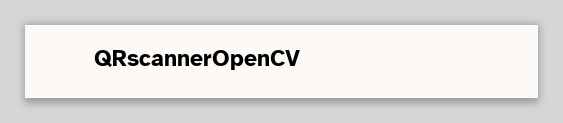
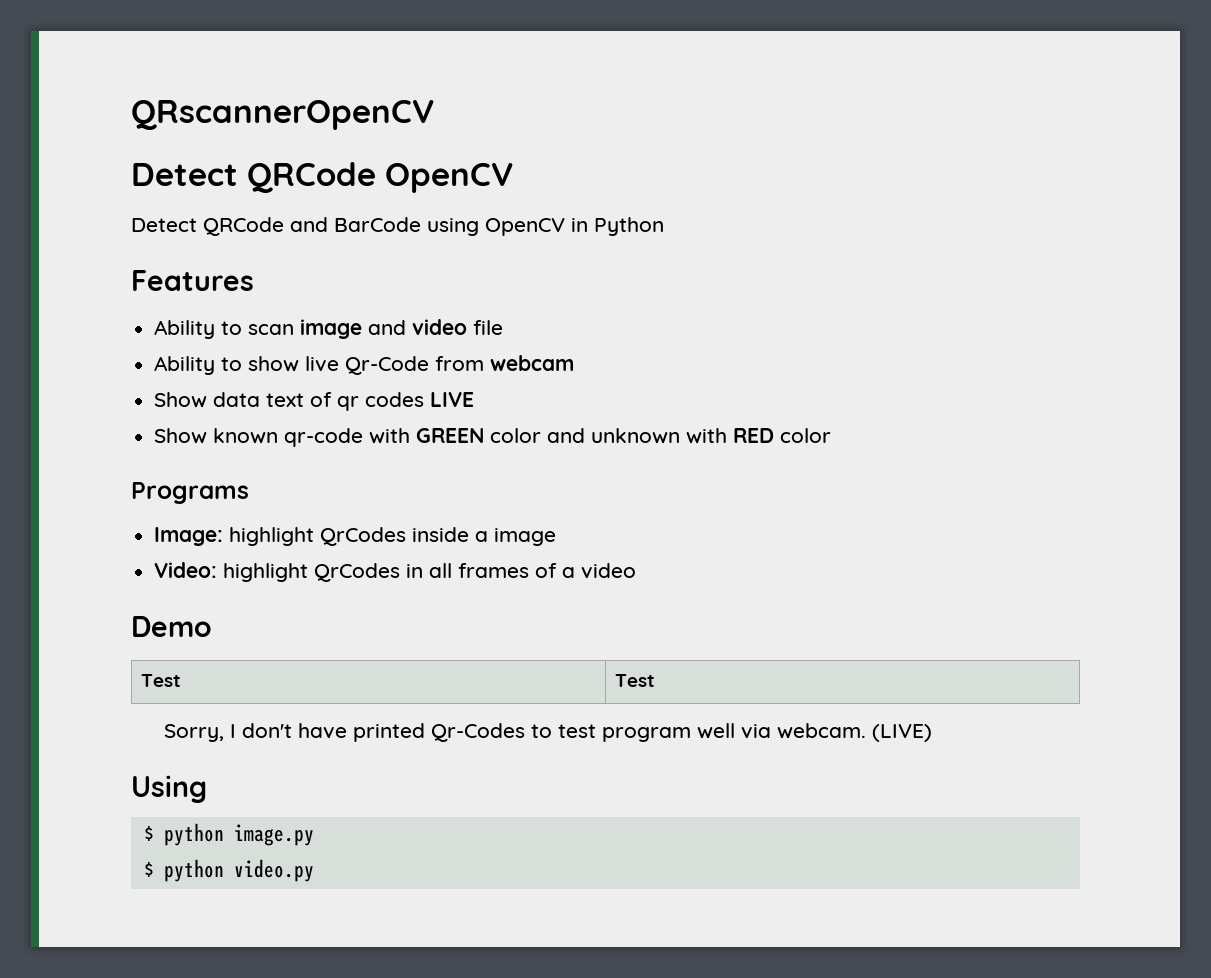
(300, 60) none -> [131,162,513,193] [131,217,664,236] [131,270,254,291] [154,319,504,339] [154,355,575,375] [154,392,475,411] [154,428,832,447] [131,482,249,504] [154,527,557,546] [154,562,637,582] [131,616,212,637] [141,674,182,687] [615,674,656,687] [164,723,933,742] [131,775,207,803] [143,823,314,846] [143,859,314,882] // Detect QRCode OpenCV // Detect QRCode and BarCode using OpenCV in Python // Features // Ability to scan image and video file // Ability to show live Qr-Code from webcam // Show data text of qr codes LIVE // Show known qr-code with GREEN color and unknown with RED color // Programs // Image: highlight QrCodes inside a image // Video: highlight QrCodes in all frames of a video // Demo // Test | Test // Sorry, I don't have printed Qr-Codes to test program well via webcam. (LIVE) // Using // $ python image.py // $ python video.py

